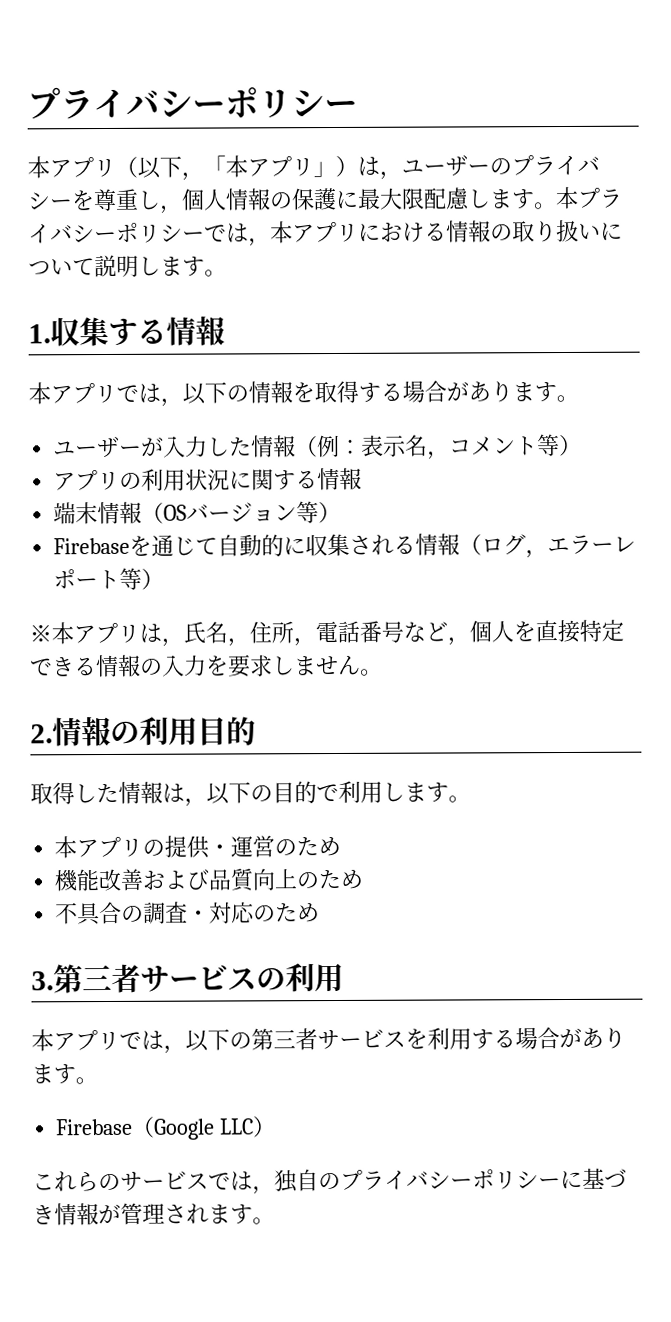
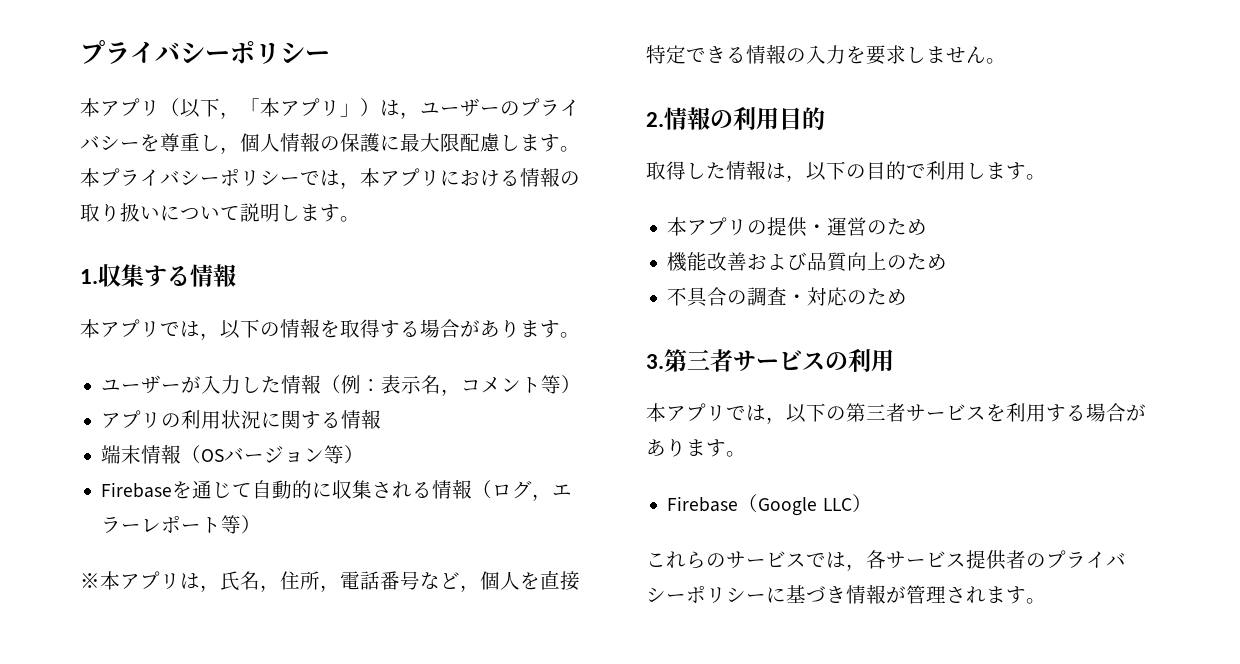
[274,1169,319,1193] 独自 -> [866,550,1026,570] 各サービス提供者

